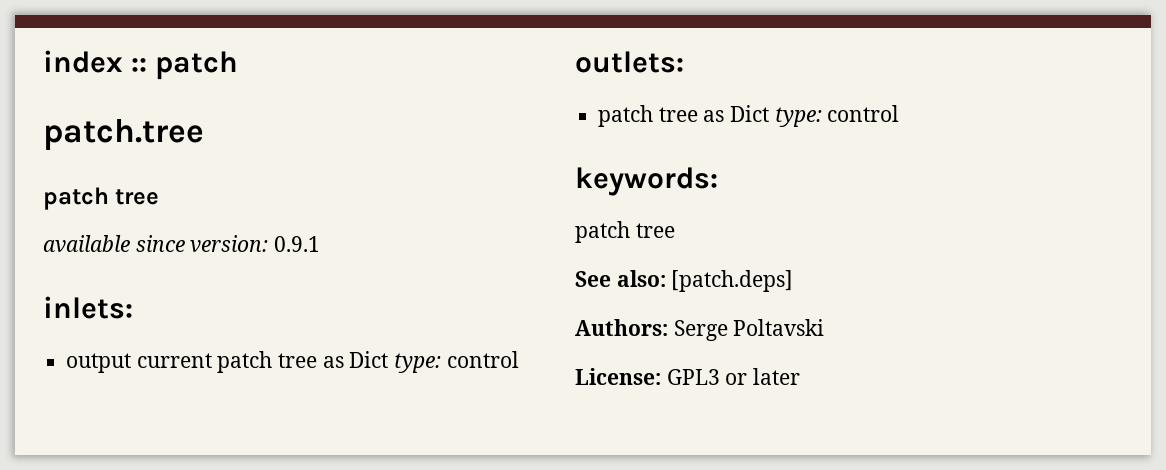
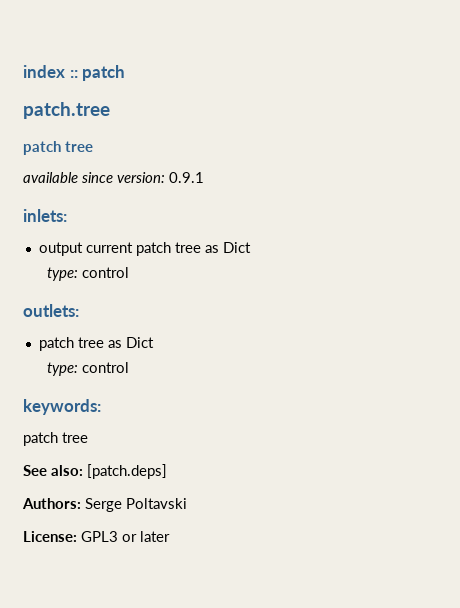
(389, 359) none -> (251, 247) //
(770, 113) none -> (154, 342) //

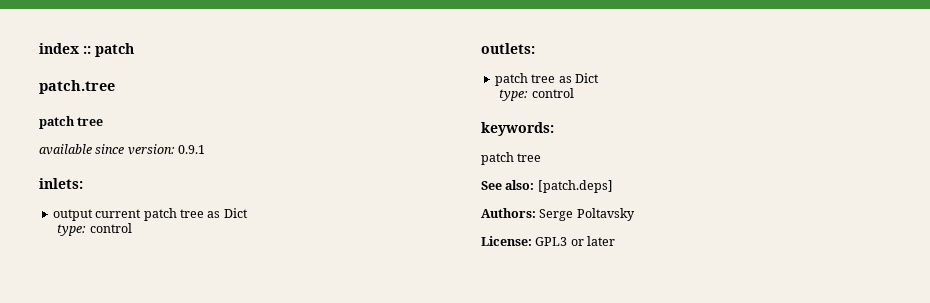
[126,498,187,509] Poltavski -> [576,208,635,221] Poltavsky

